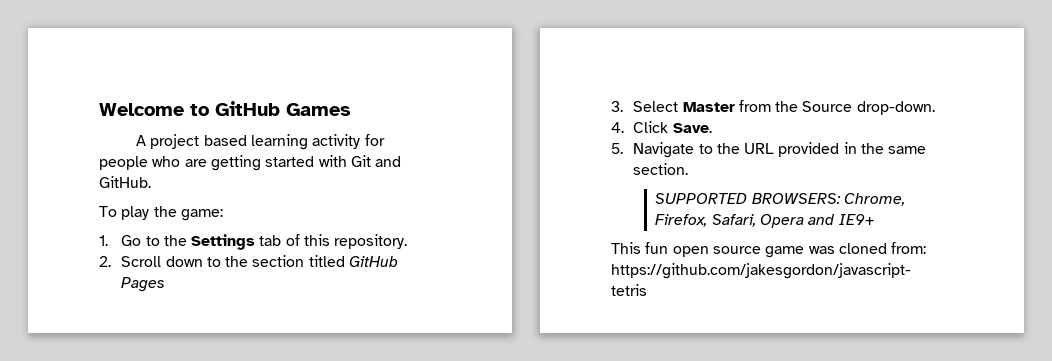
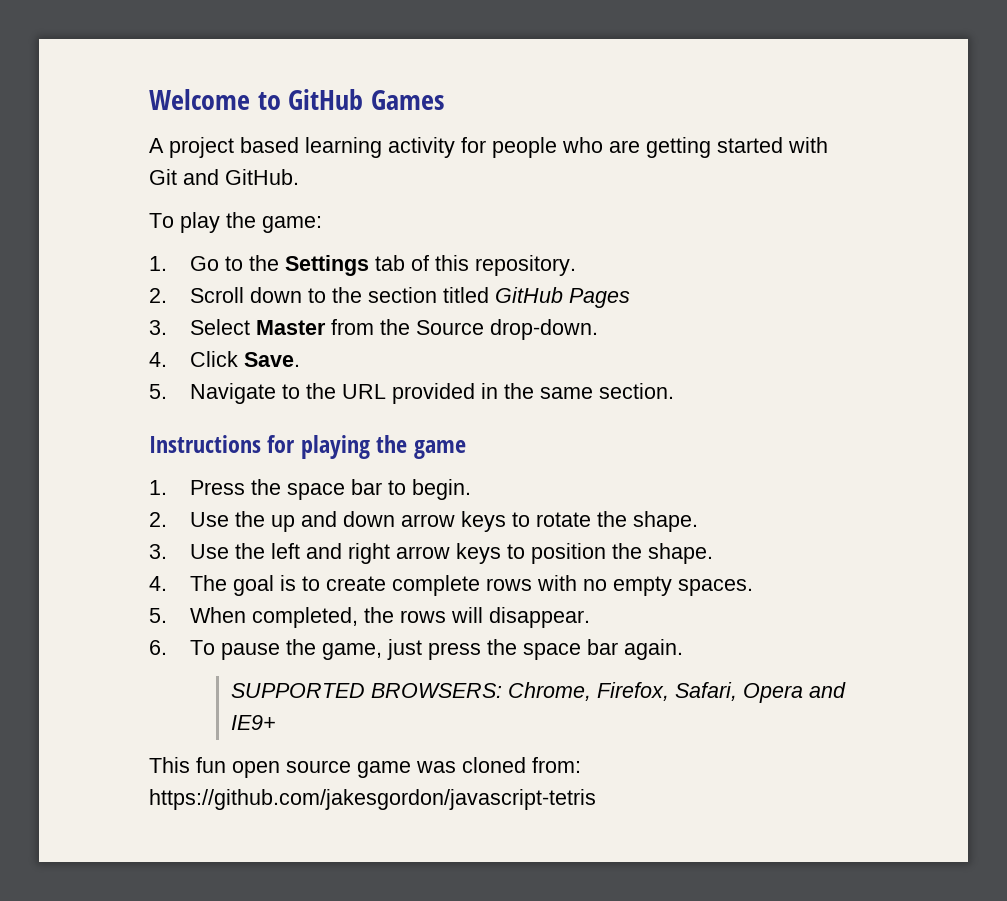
(689, 169) none -> [149,435,466,459] [149,479,471,500] [149,511,698,532] [149,543,713,564] [149,575,753,596] [149,607,590,628] [149,639,683,660] // Instructions for playing the game // 1. Press the space bar to begin. // 2. Use the up and down arrow keys to rotate the shape. // 3. Use the left and right arrow keys to position the shape. // 4. The goal is to create complete rows with no empty spaces. // 5. When completed, the rows will disappear. // 6. To pause the game, just press the space bar again.

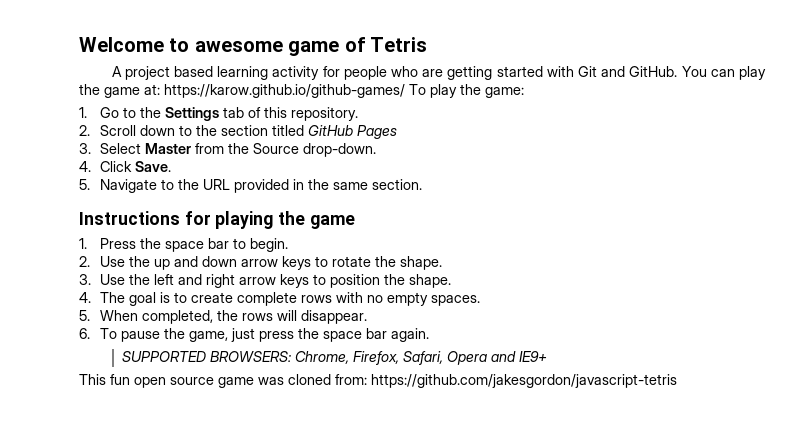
[288,89,444,110] GitHub Games -> [194,37,427,56] awesome game of Tetris
(299, 177) // -> [681,66,766,80] [79,84,405,98] You can play the game at: https://karow.github.io/github-games/

